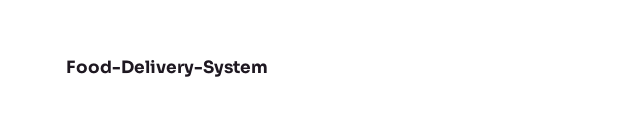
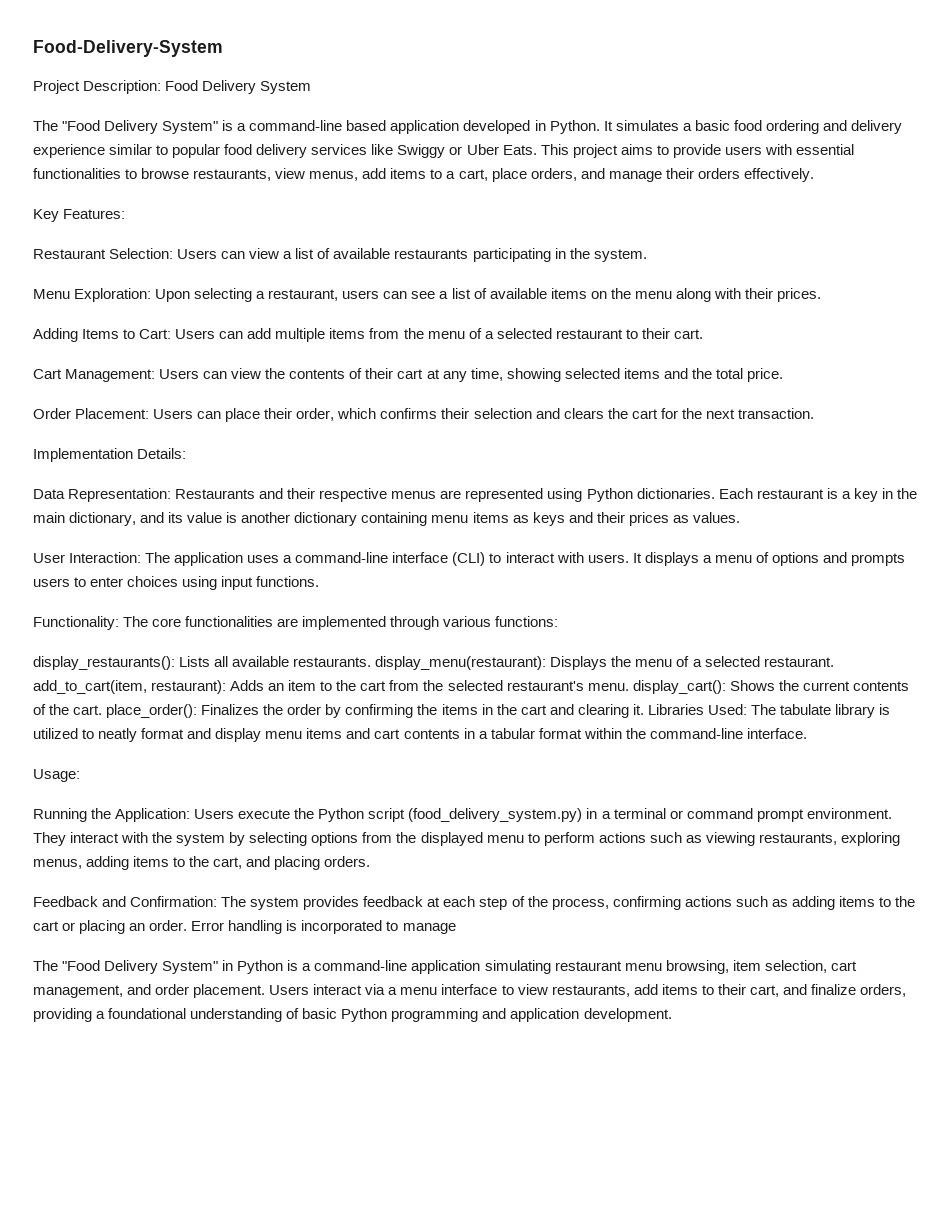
(268, 68) none -> [33,80,312,94] [33,120,902,134] [33,144,854,158] [33,168,814,182] [33,209,126,222] [33,248,647,262] [33,288,821,302] [33,328,703,342] [33,368,783,382] [33,408,814,422] [33,448,187,462] [33,488,917,502] [33,512,740,526] [33,552,905,566] [33,576,320,590] [33,616,559,630] [33,656,834,670] [33,680,909,694] [33,704,891,718] [33,728,807,742] [33,769,80,782] [33,808,892,822] [33,832,900,846] [33,856,371,870] [33,896,915,910] [33,920,456,934] [33,960,857,974] [33,984,906,998] [33,1008,672,1022] // Project Description: Food Delivery System // The "Food Delivery System" is a command-line based application developed in Python. It simulates a basic food ordering and delivery experience similar to popular food delivery services like Swiggy or Uber Eats. This project aims to provide users with essential functionalities to browse restaurants, view menus, add items to a cart, place orders, and manage their orders effectively. // Key Features: // Restaurant Selection: Users can view a list of available restaurants participating in the system. // Menu Exploration: Upon selecting a restaurant, users can see a list of available items on the menu along with their prices. // Adding Items to Cart: Users can add multiple items from the menu of a selected restaurant to their cart. // Cart Management: Users can view the contents of their cart at any time, showing selected items and the total price. // Order Placement: Users can place their order, which confirms their selection and clears the cart for the next transaction. // Implementation Details: // Data Representation: Restaurants and their respective menus are represented using Python dictionaries. Each restaurant is a key in the main dictionary, and its value is another dictionary containing menu items as keys and their prices as values. // User Interaction: The application uses a command-line interface (CLI) to interact with users. It displays a menu of options and prompts users to enter choices using input functions. // Functionality: The core functionalities are implemented through various functions: // display_restaurants(): Lists all available restaurants. display_menu(restaurant): Displays the menu of a selected restaurant. add_to_cart(item, restaurant): Adds an item to the cart from the selected restaurant's menu. display_cart(): Shows the current contents of the cart. place_order(): Finalizes the order by confirming the items in the cart and clearing it. Libraries Used: The tabulate library is utilized to neatly format and display menu items and cart contents in a tabular format within the command-line interface. // Usage: // Running the Application: Users execute the Python script (food_delivery_system.py) in a terminal or command prompt environment. They interact with the system by selecting options from the displayed menu to perform actions such as viewing restaurants, exploring menus, adding items to the cart, and placing orders. // Feedback and Confirmation: The system provides feedback at each step of the process, confirming actions such as adding items to the cart or placing an order. Error handling is incorporated to manage // The "Food Delivery System" in Python is a command-line application simulating restaurant menu browsing, item selection, cart management, and order placement. Users interact via a menu interface to view restaurants, add items to their cart, and finalize orders, providing a foundational understanding of basic Python programming and application development.

